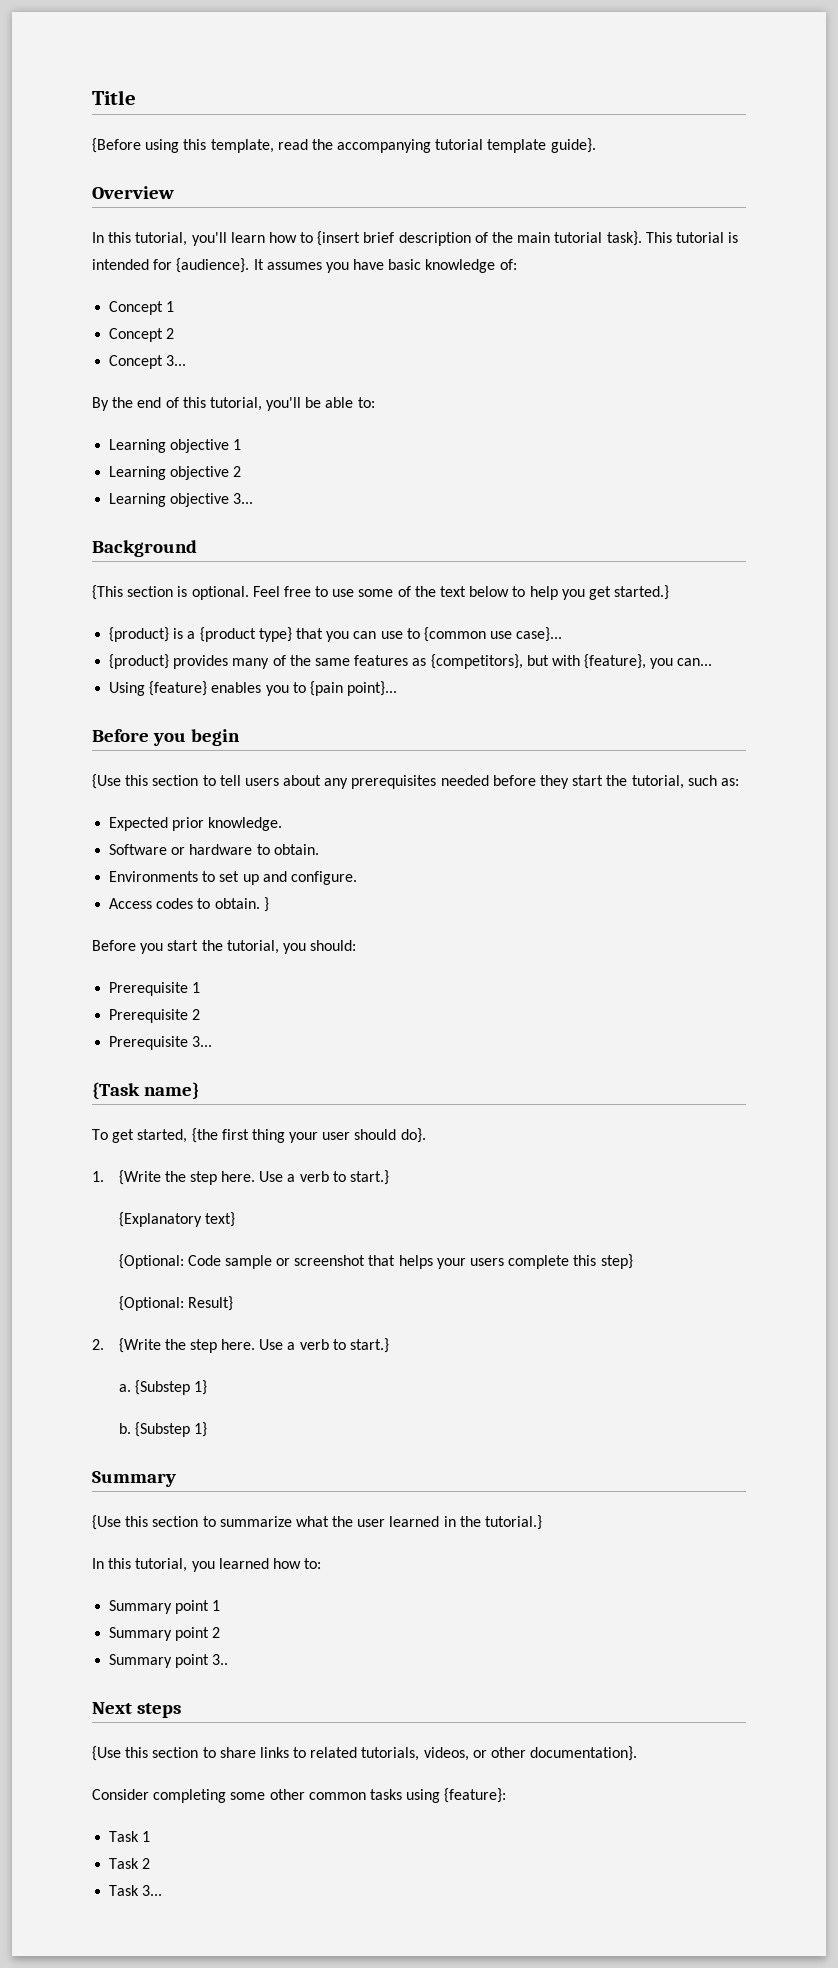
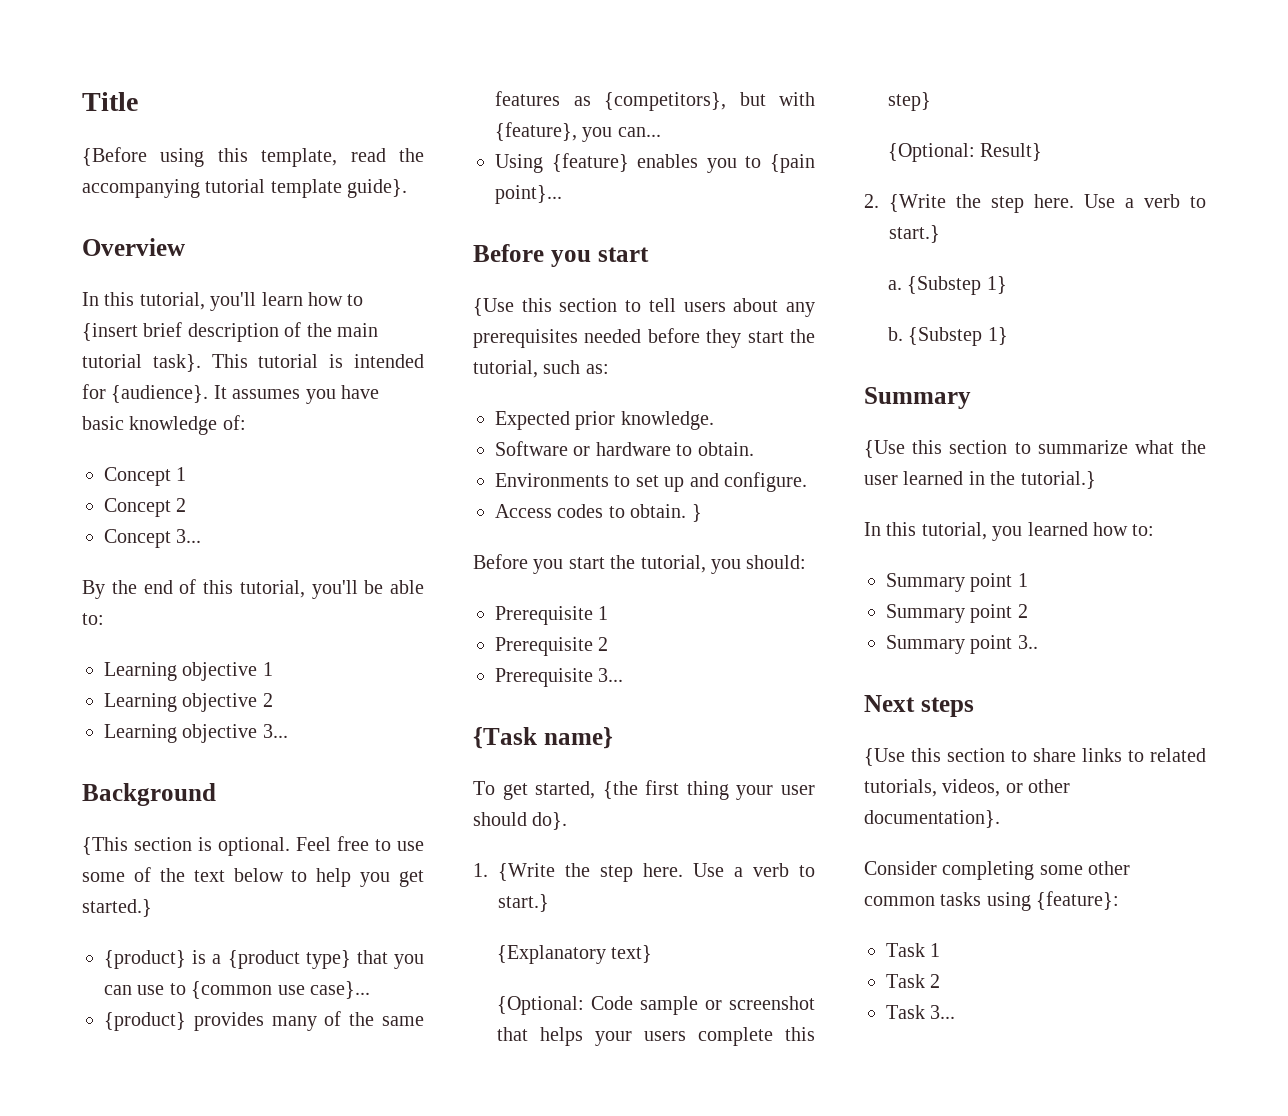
[190,729,240,746] begin -> [597,247,649,262] start

